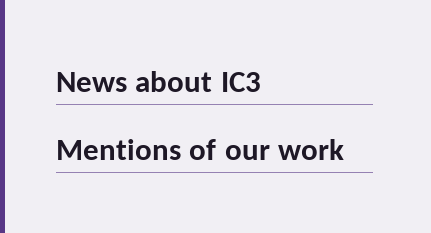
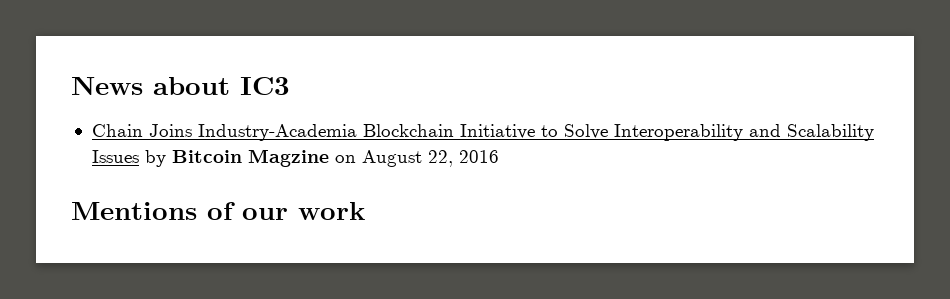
(261, 82) none -> [91,124,874,141] [91,149,499,167] // Chain Joins Industry-Academia Blockchain Initiative to Solve Interoperability and Scalability Issues by Bitcoin Magzine on August 22, 2016

